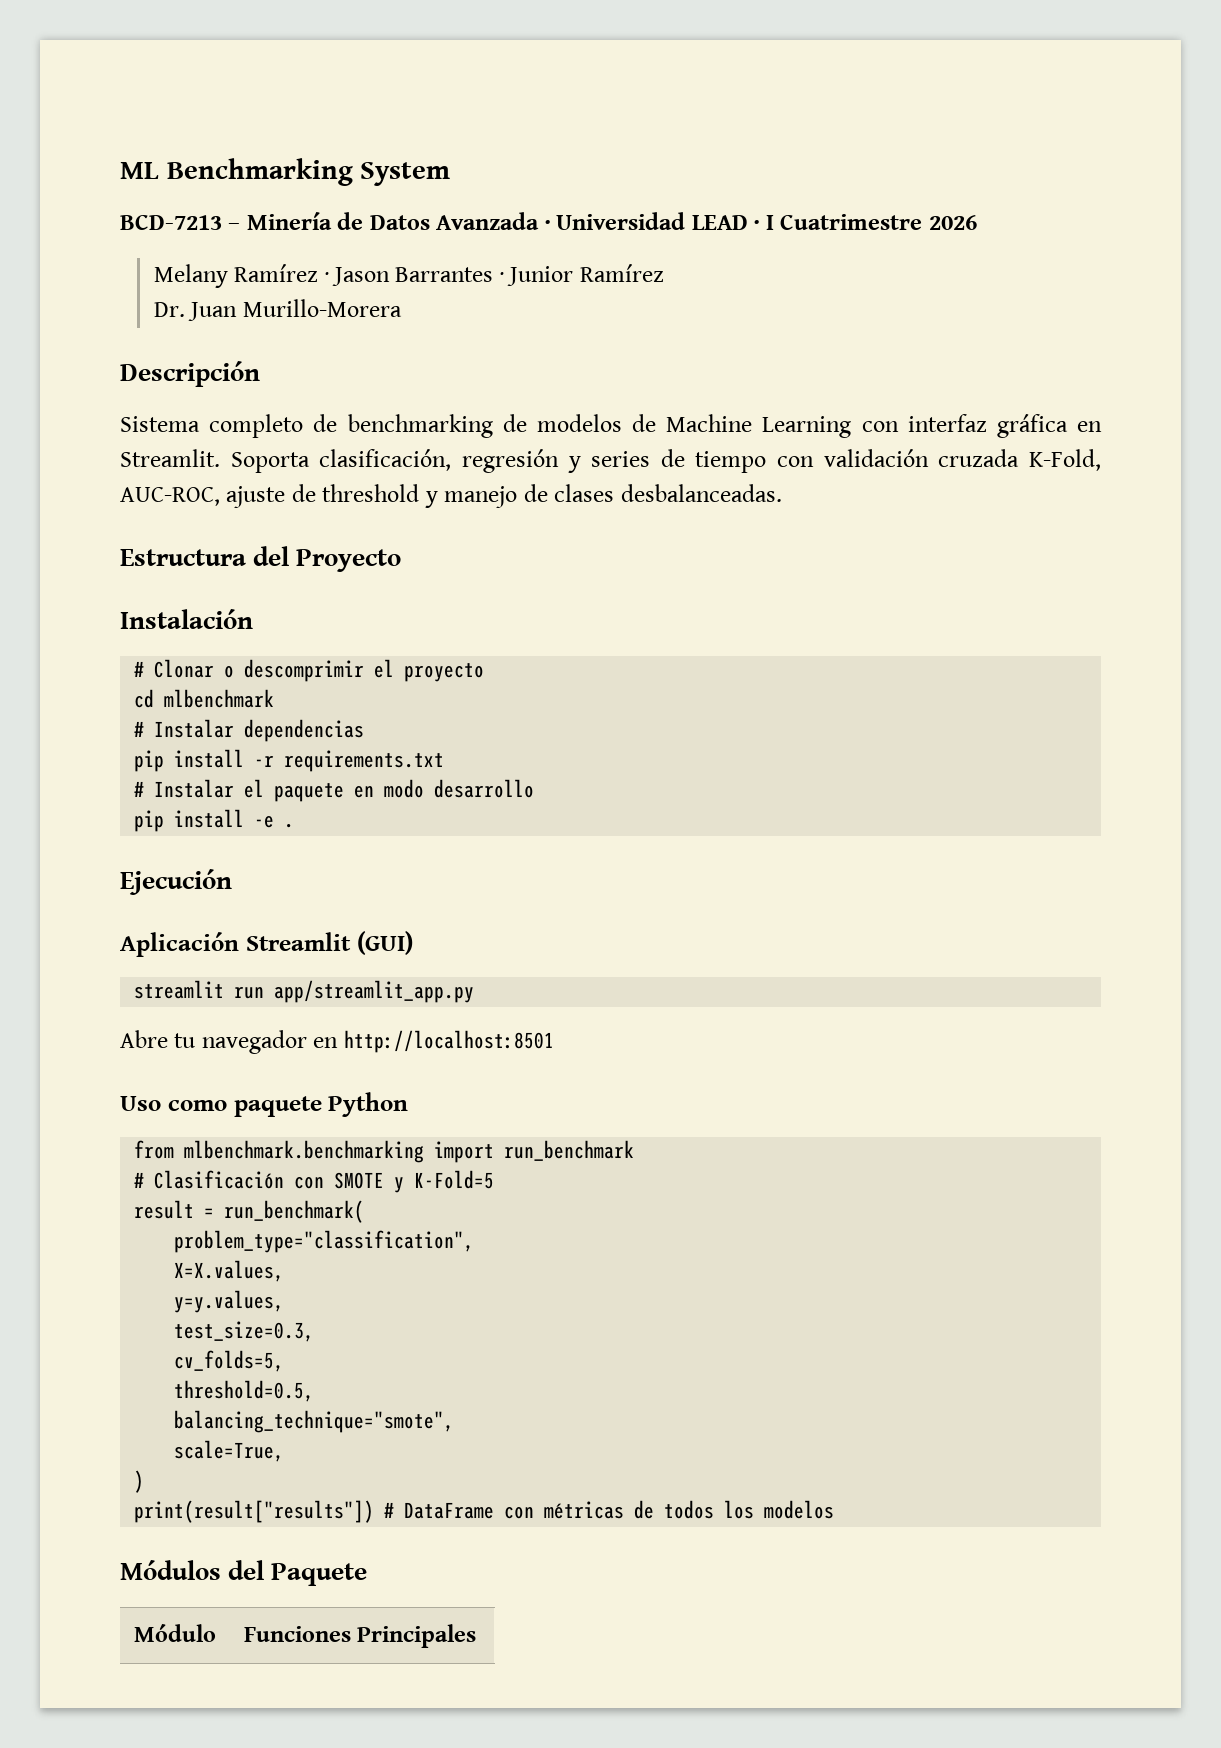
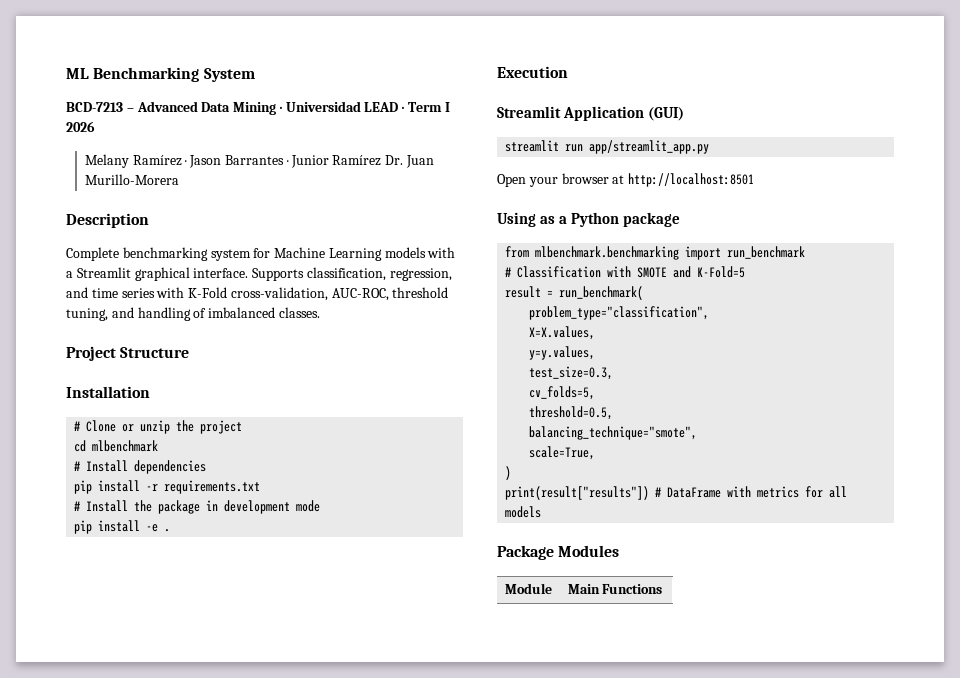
[246,212,540,230] Minería de Datos Avanzada -> [136,101,277,115] Advanced Data Mining
[765,214,923,230] I Cuatrimestre -> [408,102,450,112] Term I
(664, 273) // -> (382, 160) none
[120,361,260,387] [120,414,1102,438] [120,449,1101,473] [120,484,782,508] [120,546,402,572] [120,609,253,629] [134,659,485,682] Descripción // Sistema completo de benchmarking de modelos de Machine Learning con interfaz gráfica en Streamlit. Soporta clasificación, regresión y series de tiempo con validación cruzada K-Fold, AUC-ROC, ajuste de threshold y manejo de clases desbalanceadas. // Estructura del Proyecto // Instalación // # Clonar o descomprimir el proyecto -> [66,213,149,228] [66,247,456,261] [66,267,452,281] [66,287,449,301] [66,307,320,321] [66,346,190,361] [66,386,150,398] [74,420,243,434] Description // Complete benchmarking system for Machine Learning models with a Streamlit graphical interface. Supports classification, regression, and time series with K-Fold cross-validation, AUC-ROC, threshold tuning, and handling of imbalanced classes. // Project Structure // Installation // # Clone or unzip the project
[154,719,365,742] Instalar dependencias -> [86,460,207,474] Install dependencies
[154,779,535,802] Instalar el paquete en modo desarrollo -> [86,500,321,514] Install the package in development mode
[120,869,232,895] [120,932,351,957] Ejecución // Aplicación Streamlit -> [497,66,568,78] [497,106,644,121] Execution // Streamlit Application
[120,1030,554,1054] [120,1096,322,1117] Abre tu navegador en http://localhost:8501 // Uso como paquete -> [497,173,755,187] [497,212,567,227] Open your browser at http://localhost:8501 // Using as a
(409, 1104) none -> [622,212,680,227] package
[154,1170,405,1193] Clasificación con SMOTE y -> [517,266,692,278] Classification with SMOTE and
[504,1500,835,1519] [120,1560,368,1586] [133,1624,216,1642] [243,1624,477,1648] con métricas de todos los modelos // Módulos del Paquete // Módulo | Funciones Principales -> [727,486,848,498] [505,506,542,518] [497,545,620,560] [504,583,552,594] [567,584,663,594] with metrics for all models // Package Modules // Module | Main Functions

